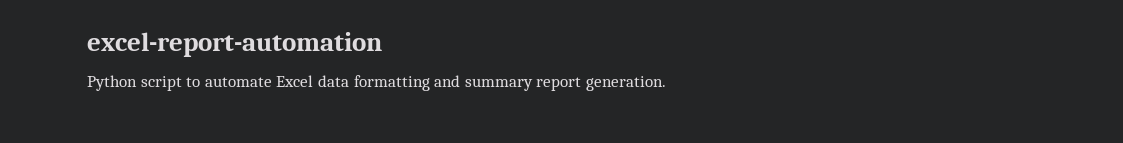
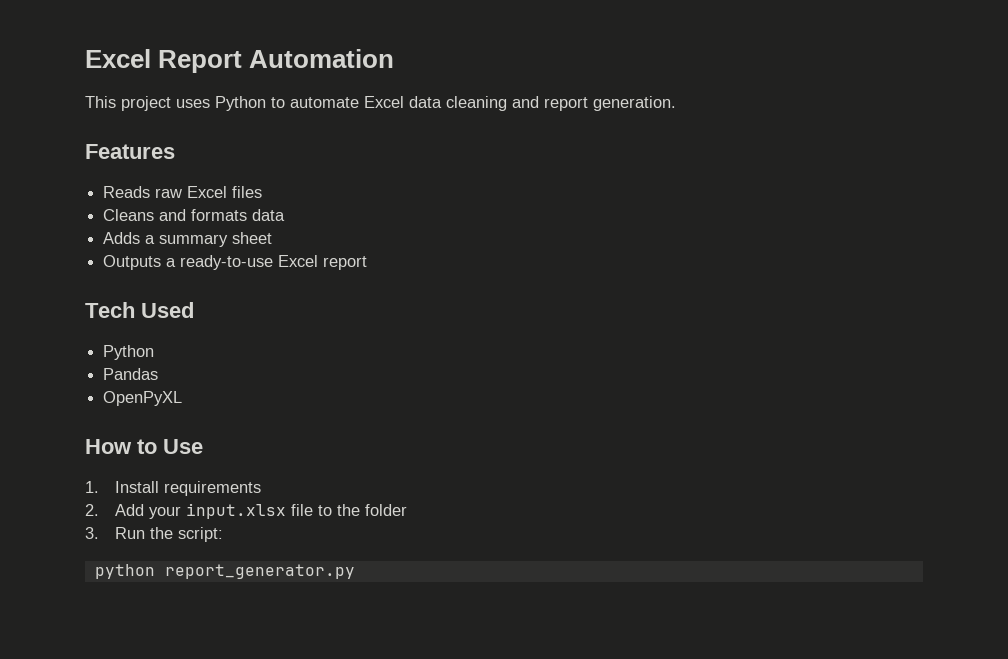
[87,32,382,57] [87,75,182,91] excel-report-automation // Python script -> [85,49,395,73] [85,96,266,111] Excel Report Automation // This project uses Python
[353,75,533,91] formatting and summary -> [446,96,539,111] cleaning and
(666, 83) none -> [85,144,175,159] [103,186,263,198] [103,209,286,221] [103,232,273,247] [103,255,368,270] [85,302,194,318] [103,345,155,360] [103,368,159,380] [103,391,183,406] [85,439,203,454] [85,481,262,496] [85,503,408,519] [85,527,224,542] [94,564,355,579] // Features // Reads raw Excel files // Cleans and formats data // Adds a summary sheet // Outputs a ready-to-use Excel report // Tech Used // Python // Pandas // OpenPyXL // How to Use // 1. Install requirements // 2. Add your input.xlsx file to the folder // 3. Run the script: // python report_generator.py

